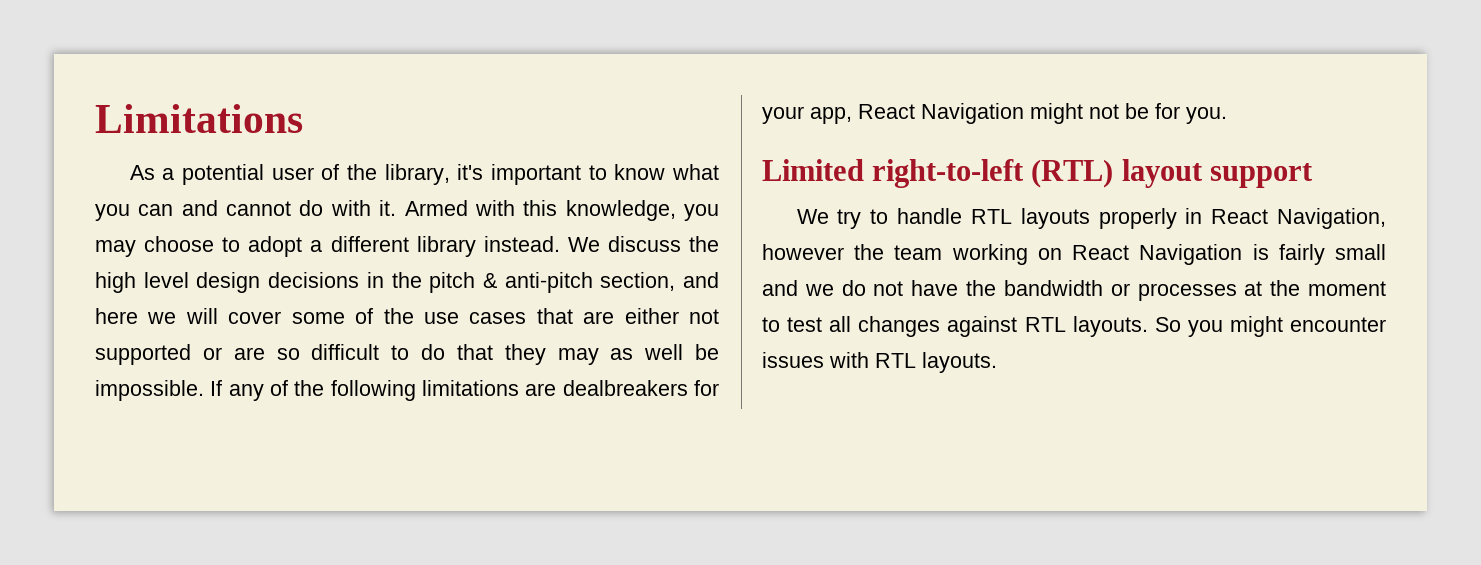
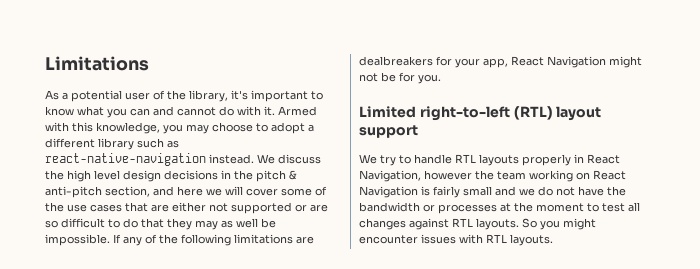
(476, 246) none -> [137,138,179,148] [45,153,206,166] such as react-native-navigation

